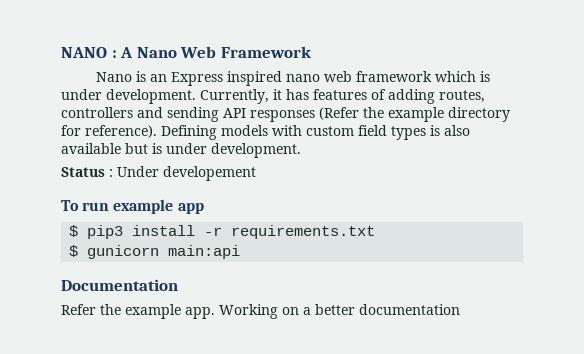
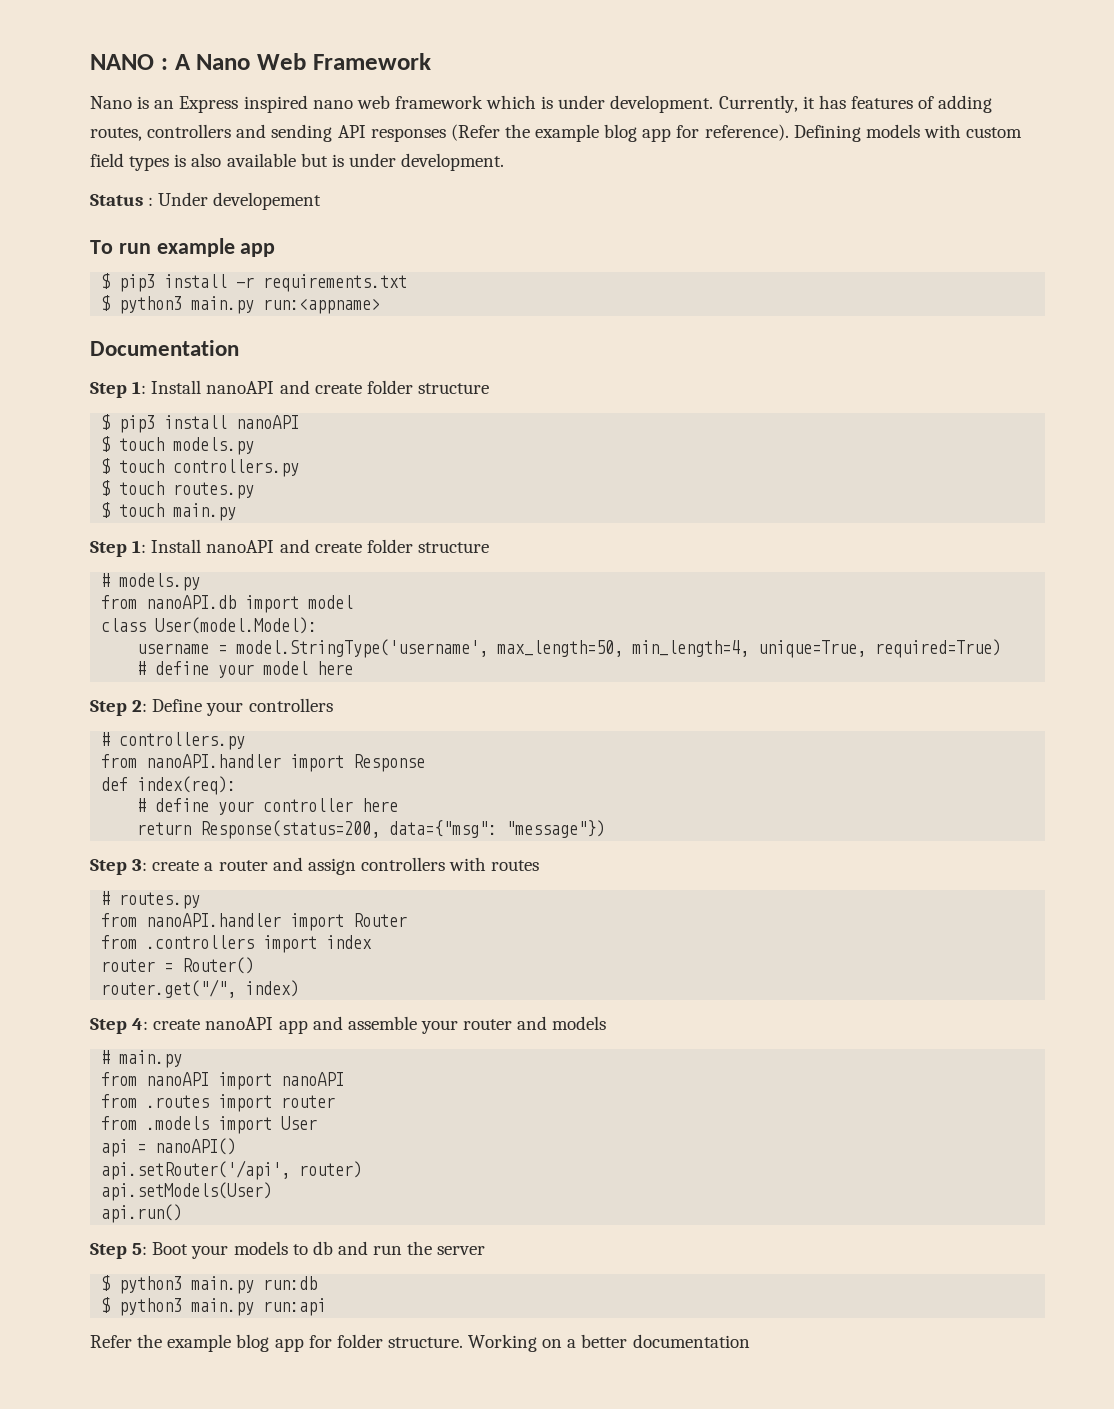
[448,107,510,122] directory -> [604,124,672,142] blog app
[87,245,241,259] [61,279,178,291] [61,304,215,319] gunicorn main:api // Documentation // Refer the example app. -> [119,296,381,314] [90,340,239,356] [90,380,489,398] [101,414,300,433] [101,436,255,455] [101,458,300,477] [101,480,255,499] [101,502,237,521] [90,539,489,557] [101,573,201,591] [101,595,354,613] [101,617,318,634] [137,639,1002,658] [137,661,354,678] [90,698,333,716] [101,732,246,750] [101,754,426,772] [101,776,237,795] [137,798,399,815] [137,820,606,839] [90,857,540,875] [101,891,201,909] [101,913,408,931] [101,935,373,953] [101,957,255,974] [101,979,300,998] [90,1016,607,1034] [101,1050,183,1068] [101,1072,345,1090] [101,1094,336,1112] [101,1116,318,1134] [101,1138,237,1157] [101,1160,363,1180] [101,1182,273,1201] [101,1204,183,1223] [90,1241,486,1259] [101,1275,318,1294] [101,1297,327,1316] [90,1334,463,1352] python3 main.py run:<appname> // Documentation // Step 1: Install nanoAPI and create folder structure // $ pip3 install nanoAPI // $ touch models.py // $ touch controllers.py // $ touch routes.py // $ touch main.py // Step 1: Install nanoAPI and create folder structure // # models.py // from nanoAPI.db import model // class User(model.Model): // username = model.StringType('username', max_length=50, min_length=4, unique=True, required=True) // # define your model here // Step 2: Define your controllers // # controllers.py // from nanoAPI.handler import Response // def index(req): // # define your controller here // return Response(status=200, data={"msg": "message"}) // Step 3: create a router and assign controllers with routes // # routes.py // from nanoAPI.handler import Router // from .controllers import index // router = Router() // router.get("/", index) // Step 4: create nanoAPI app and assemble your router and models // # main.py // from nanoAPI import nanoAPI // from .routes import router // from .models import User // api = nanoAPI() // api.setRouter('/api', router) // api.setModels(User) // api.run() // Step 5: Boot your models to db and run the server // $ python3 main.py run:db // $ python3 main.py run:api // Refer the example blog app for folder structure.

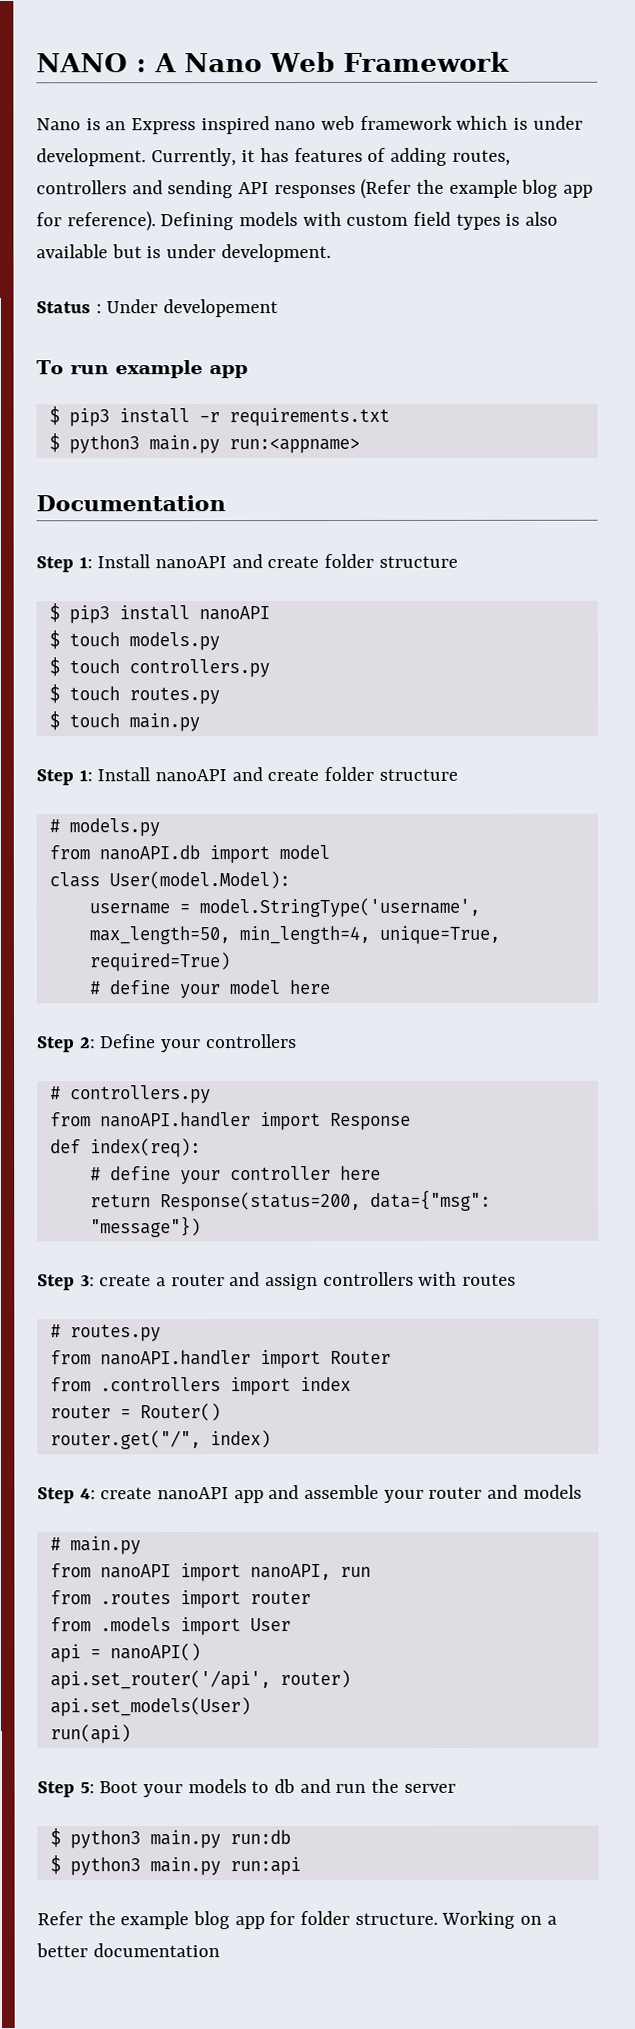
[281,1072,345,1086] nanoAPI -> [249,1563,371,1581] nanoAPI, run
[101,1160,291,1180] api.setRouter('/api', -> [49,1670,271,1690] api.set_router('/api',
[101,1182,273,1201] [101,1204,183,1223] api.setModels(User) // api.run() -> [49,1697,251,1717] [49,1724,131,1744] api.set_models(User) // run(api)

